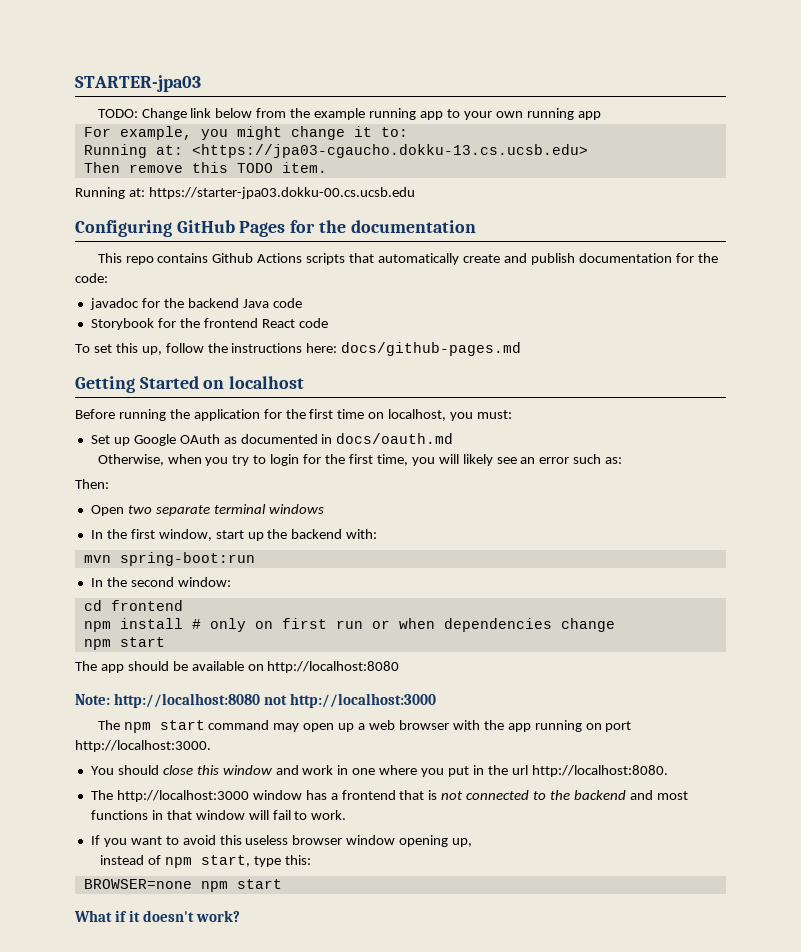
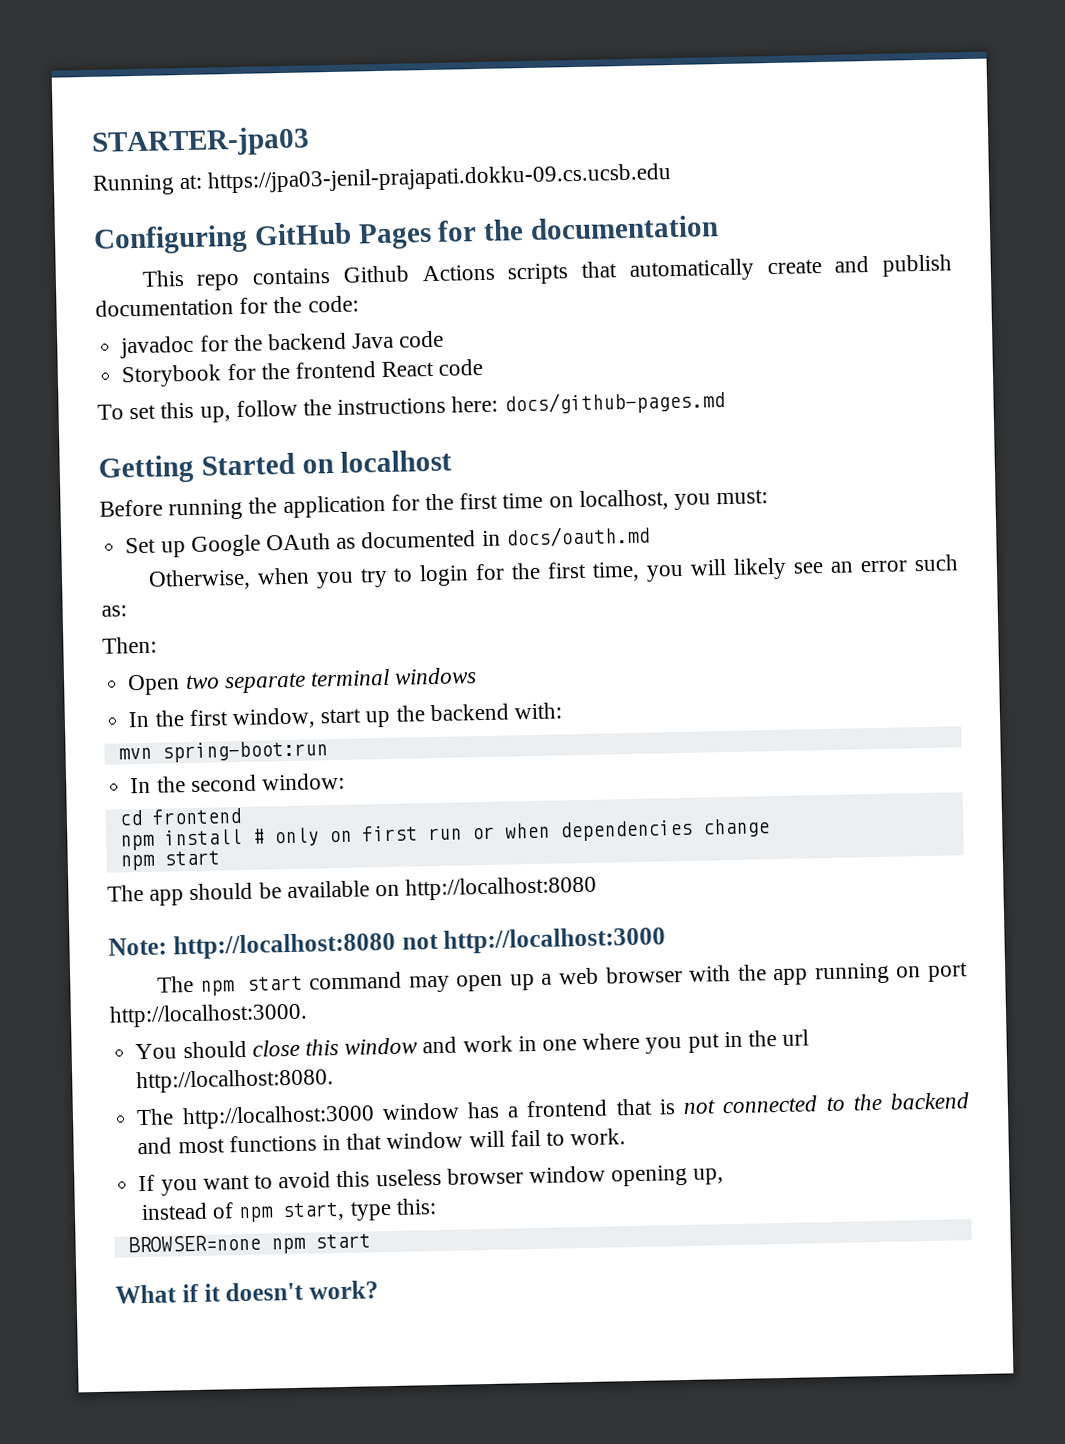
[97,108,601,120] [83,126,408,140] [83,144,588,158] [83,162,327,173] [75,187,415,199] TODO: Change link below from the example running app to your own running app // For example, you might change it to: // Running at: <https://jpa03-cgaucho.dokku-13.cs.ucsb.edu> // Then remove this TODO item. // Running at: https://starter-jpa03.dokku-00.cs.ucsb.edu -> [92,163,673,196] Running at: https://jpa03-jenil-prajapati.dokku-09.cs.ucsb.edu

